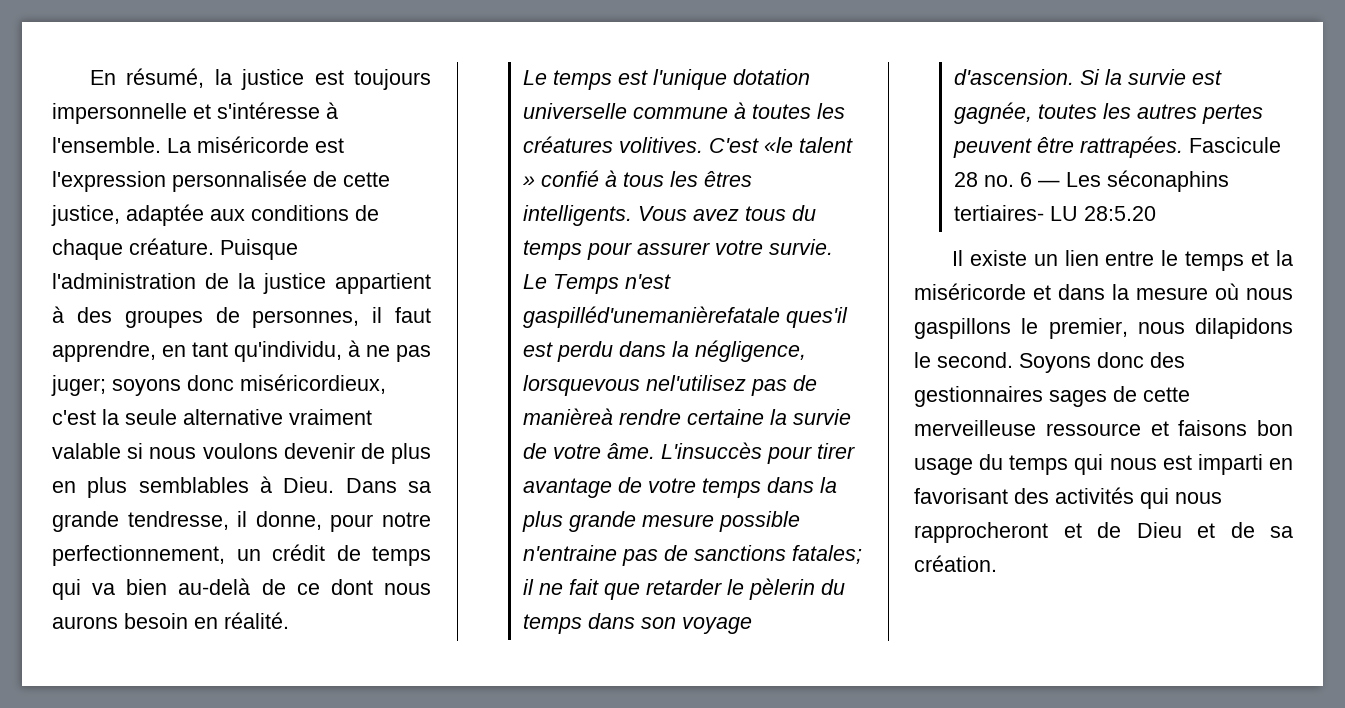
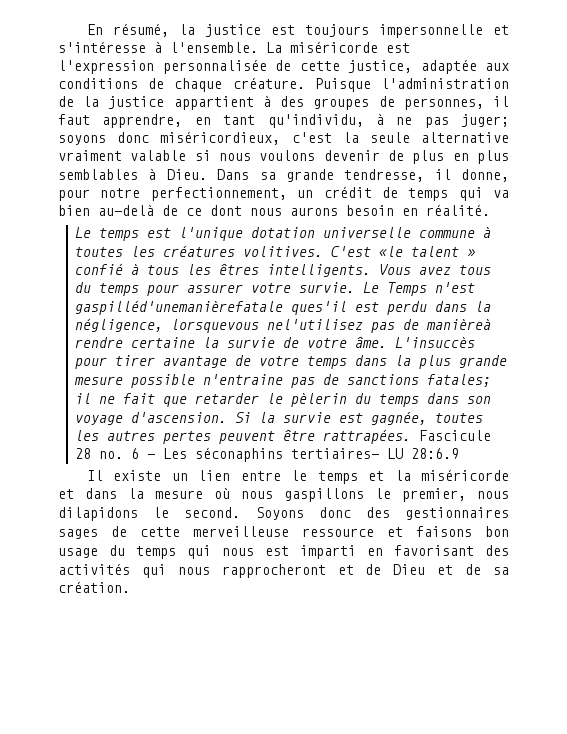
[1083,206,1156,221] 28:5.20 -> [410,448,459,459] 28:6.9

